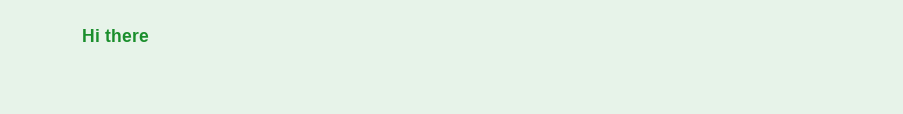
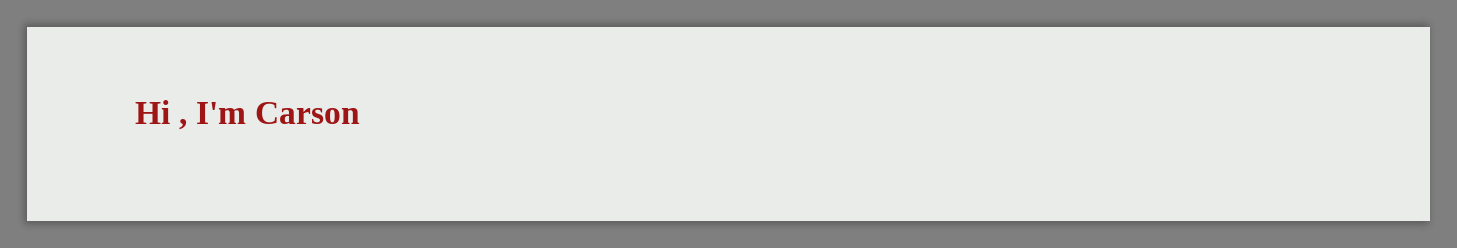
[105,29,149,42] there -> [179,102,361,130] , I'm Carson

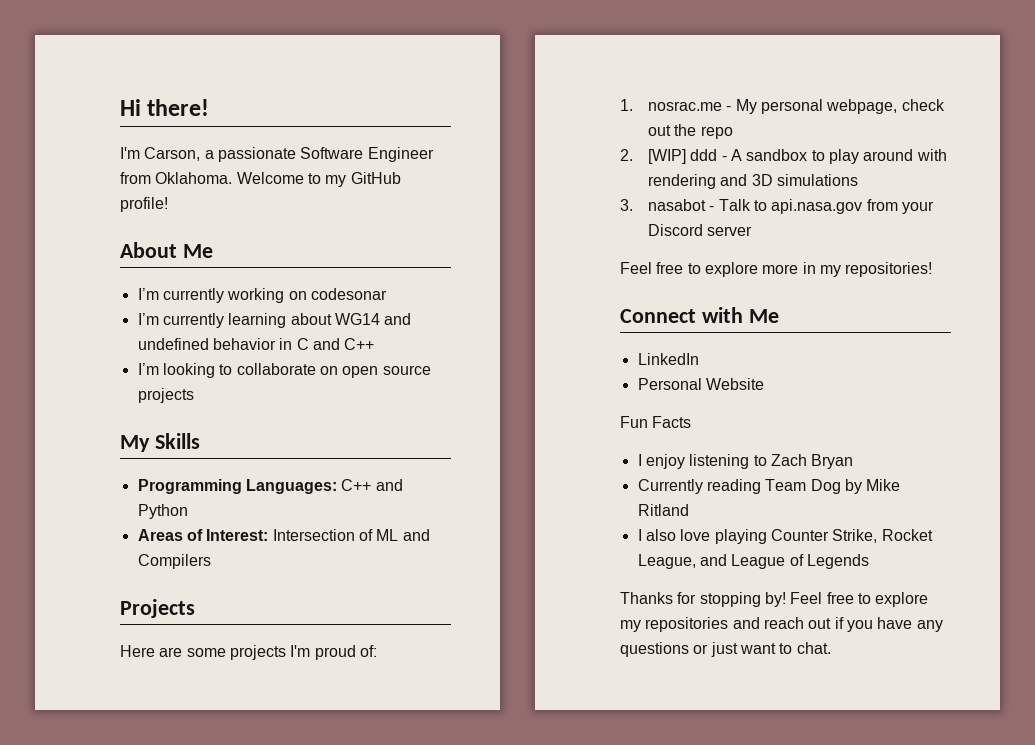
[179,102,361,130] , I'm Carson -> [147,99,210,116] [120,147,434,162] [120,172,401,187] [120,197,168,212] [120,242,213,258] [137,288,387,303] [137,313,412,328] [137,338,375,350] [137,363,431,378] [137,388,194,403] [120,433,200,452] [137,479,403,494] [137,504,188,519] [137,529,430,541] [137,554,211,569] [120,599,195,618] [120,645,377,660] [620,99,945,114] [647,124,733,139] [620,149,947,164] [647,174,858,189] [620,199,934,214] [647,224,753,236] [620,262,933,277] [620,307,779,323] [637,353,699,365] [637,378,764,390] [620,416,692,428] [637,454,854,469] [637,479,901,494] [637,504,689,516] [637,529,933,544] [637,554,869,569] [620,592,929,607] [620,617,943,632] [620,642,831,657] there! // I'm Carson, a passionate Software Engineer from Oklahoma. Welcome to my GitHub profile! // About Me // I’m currently working on codesonar // I’m currently learning about WG14 and undefined behavior in C and C++ // I’m looking to collaborate on open source projects // My Skills // Programming Languages: C++ and Python // Areas of Interest: Intersection of ML and Compilers // Projects // Here are some projects I'm proud of: // 1. nosrac.me - My personal webpage, check out the repo // 2. [WIP] ddd - A sandbox to play around with rendering and 3D simulations // 3. nasabot - Talk to api.nasa.gov from your Discord server // Feel free to explore more in my repositories! // Connect with Me // LinkedIn // Personal Website // Fun Facts // I enjoy listening to Zach Bryan // Currently reading Team Dog by Mike Ritland // I also love playing Counter Strike, Rocket League, and League of Legends // Thanks for stopping by! Feel free to explore my repositories and reach out if you have any questions or just want to chat.

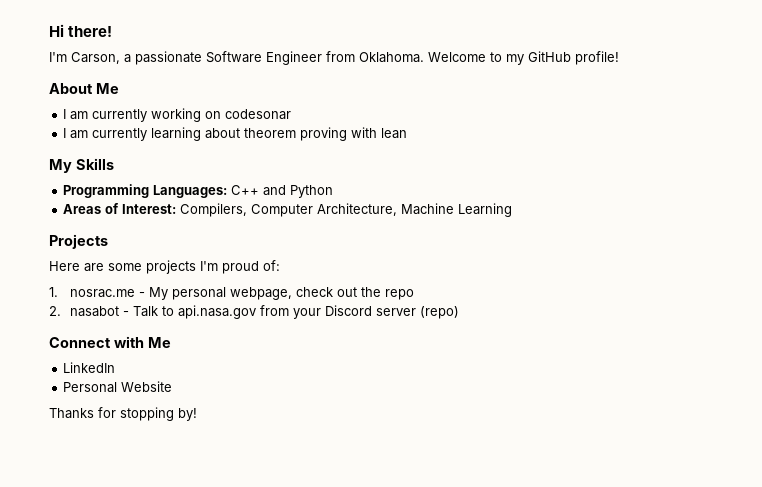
[137,288,159,300] I’m -> [63,109,89,120] I am
[137,313,159,325] I’m -> [63,128,89,139] I am
[334,313,412,325] [137,338,375,350] [137,363,431,378] [137,388,194,403] WG14 and undefined behavior in C and C++ // I’m looking to collaborate on open source projects -> [244,127,408,141] theorem proving with lean
[272,529,430,541] [137,554,211,569] Intersection of ML and Compilers -> [180,203,513,217] Compilers, Computer Architecture, Machine Learning
[647,149,947,164] [647,174,858,189] [620,199,633,211] [WIP] ddd - A sandbox to play around with rendering and 3D simulations // 3. -> (61, 311) none
[620,262,933,277] // Feel free to explore more in my repositories! -> [420,306,460,319] (repo)
[620,416,692,428] [637,454,854,469] [637,479,901,494] [637,504,689,516] [637,529,933,544] [637,554,869,569] [620,592,929,607] [620,617,943,632] [620,642,831,657] Fun Facts // I enjoy listening to Zach Bryan // Currently reading Team Dog by Mike Ritland // I also love playing Counter Strike, Rocket League, and League of Legends // Thanks for stopping by! Feel free to explore my repositories and reach out if you have any questions or just want to chat. -> [49,407,197,421] Thanks for stopping by!

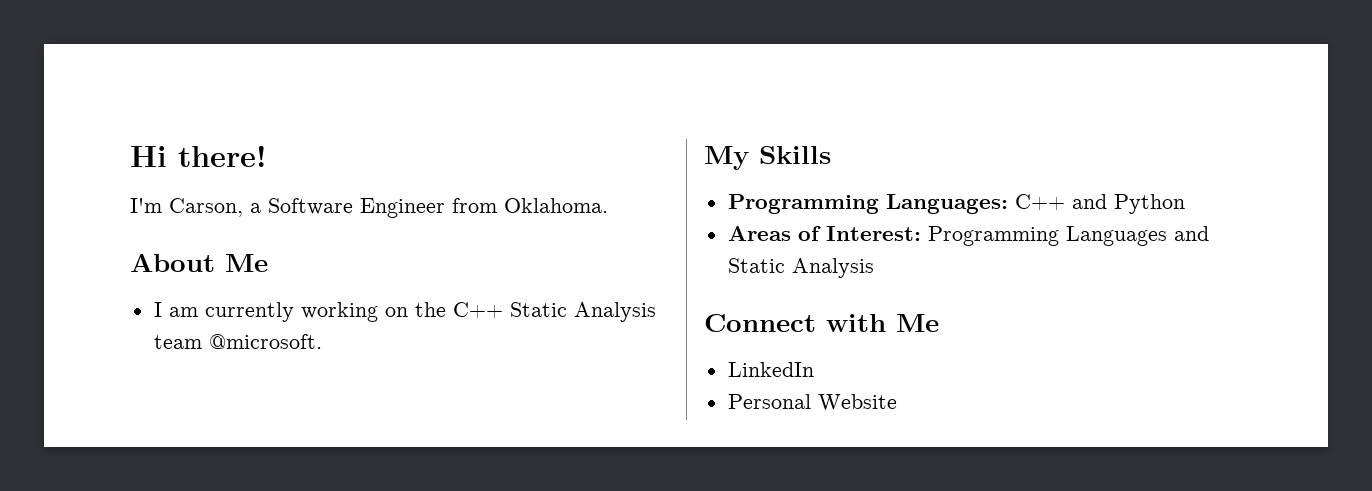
[135,51,202,65] passionate -> (261, 208) none
[428,51,619,65] Welcome to my GitHub profile! -> (608, 205) none
[225,109,292,120] [63,127,408,141] codesonar // I am currently learning about theorem proving with lean -> [414,302,656,322] [153,334,322,349] the C++ Static Analysis team @microsoft.
[180,203,513,217] [49,234,108,249] [49,260,280,274] [49,287,415,300] [49,305,460,319] Compilers, Computer Architecture, Machine Learning // Projects // Here are some projects I'm proud of: // 1. nosrac.me - My personal webpage, check out the repo // 2. nasabot - Talk to api.nasa.gov from your Discord server (repo) -> [927,226,1209,246] [727,258,874,278] Programming Languages and Static Analysis
[49,407,197,421] // Thanks for stopping by! -> (897, 402) none

